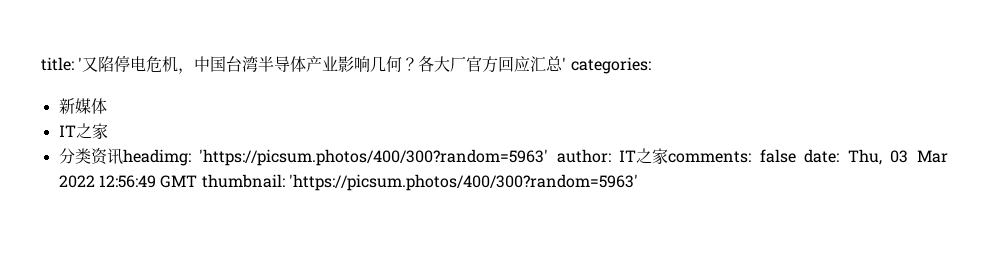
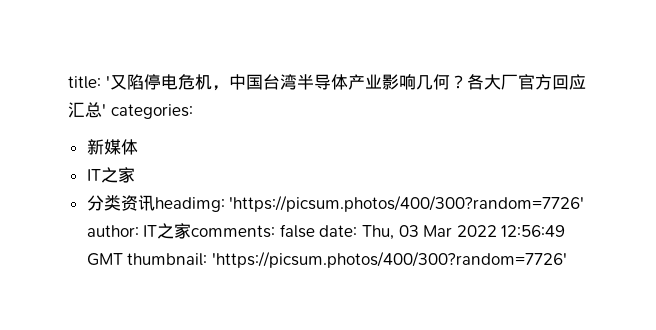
[199,149,549,166] 'https://picsum.photos/400/300?random=5963' -> [229,195,585,212] 'https://picsum.photos/400/300?random=7726'
[288,174,638,191] 'https://picsum.photos/400/300?random=5963' -> [211,251,567,268] 'https://picsum.photos/400/300?random=7726'

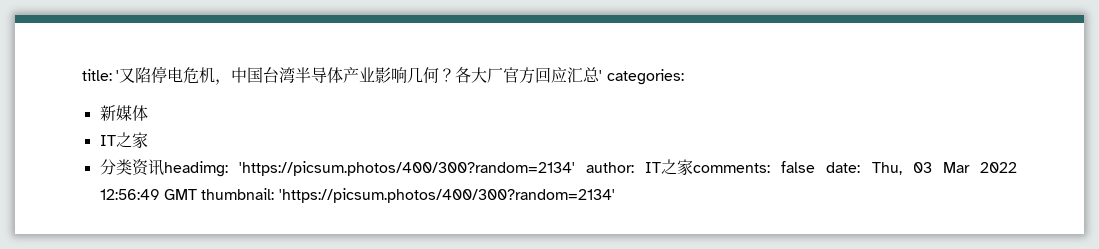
[229,195,585,212] 'https://picsum.photos/400/300?random=7726' -> [238,161,575,176] 'https://picsum.photos/400/300?random=2134'
[211,251,567,268] 'https://picsum.photos/400/300?random=7726' -> [278,188,615,203] 'https://picsum.photos/400/300?random=2134'

